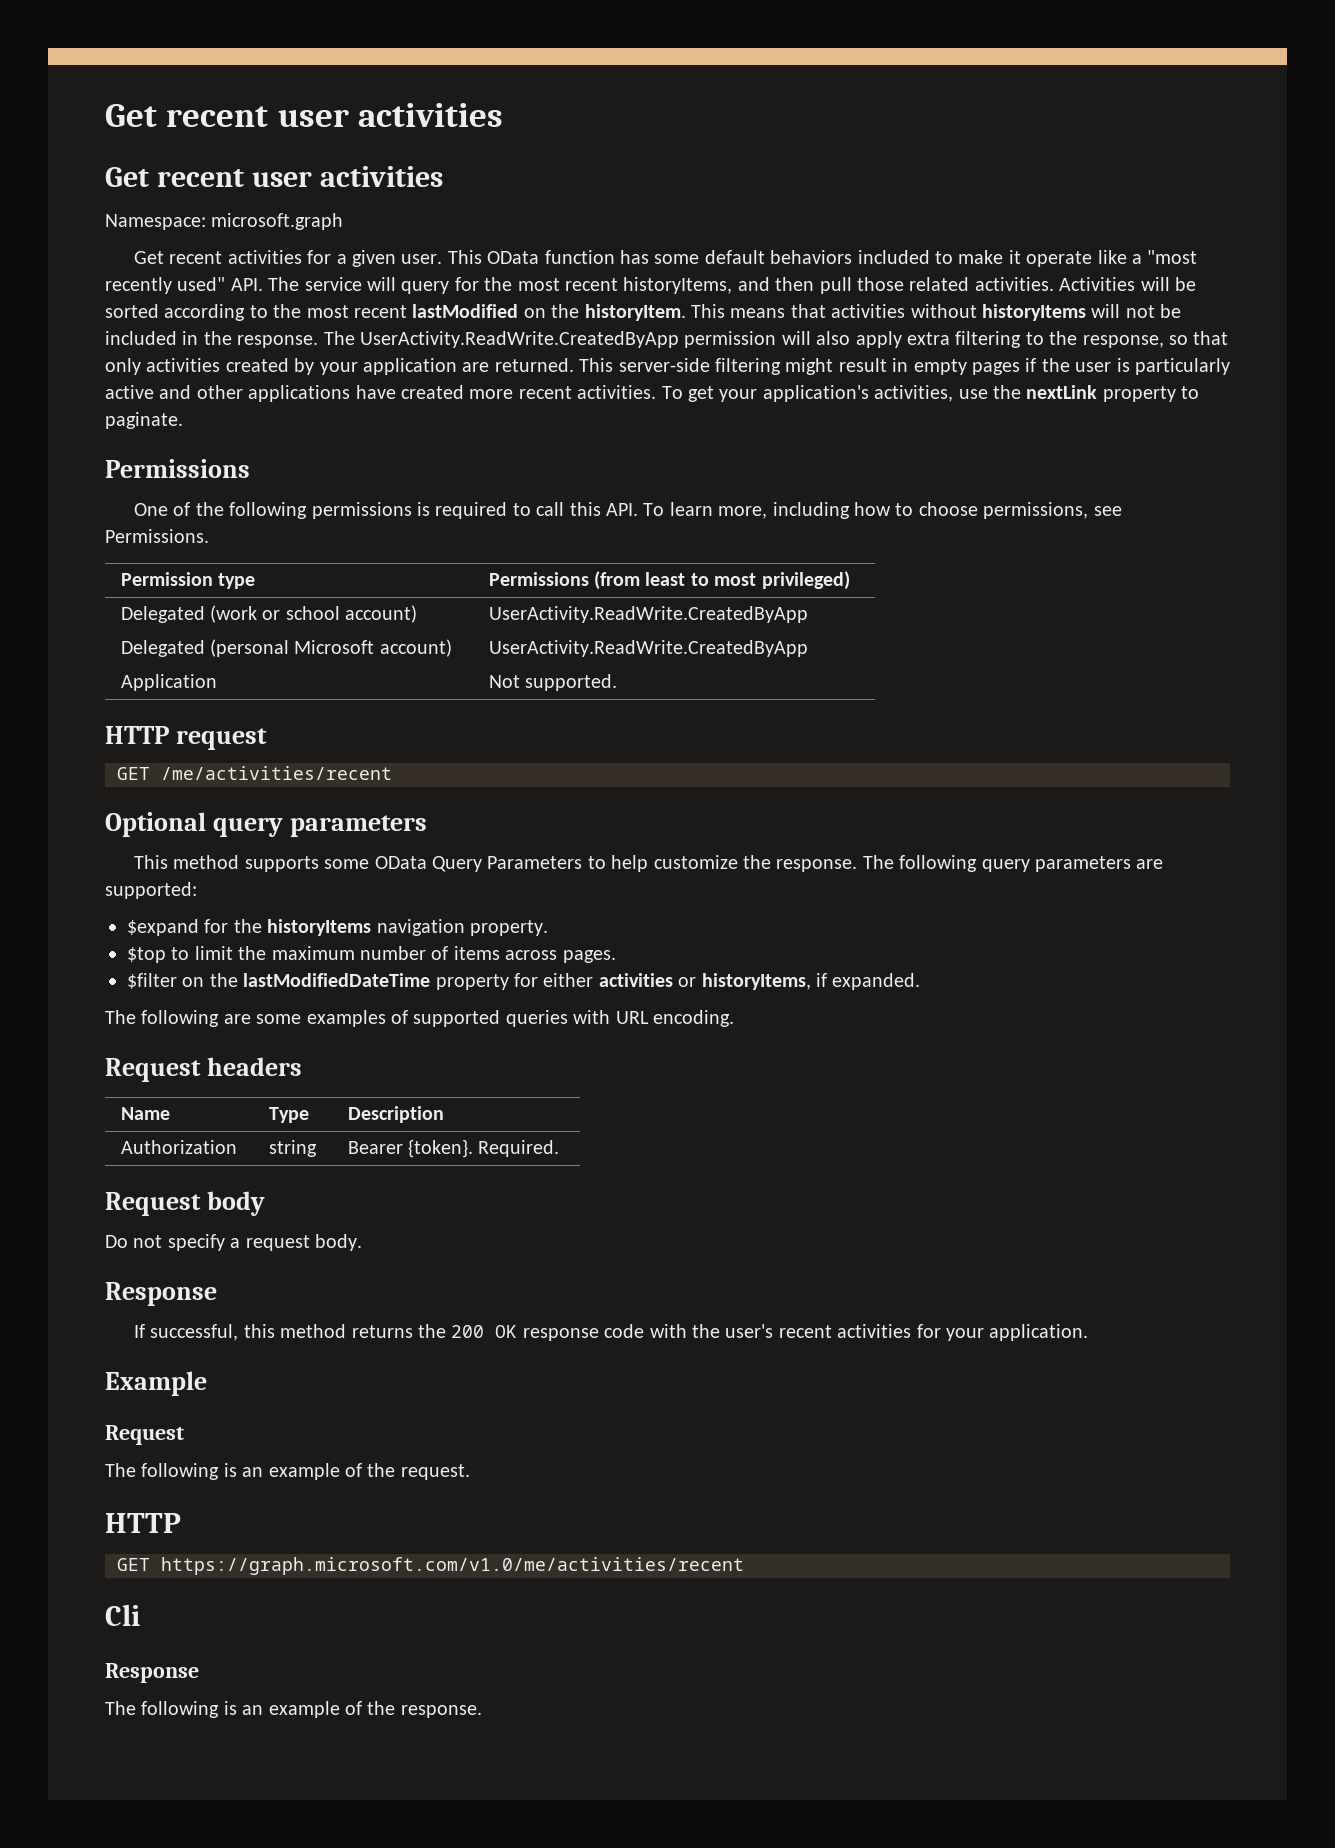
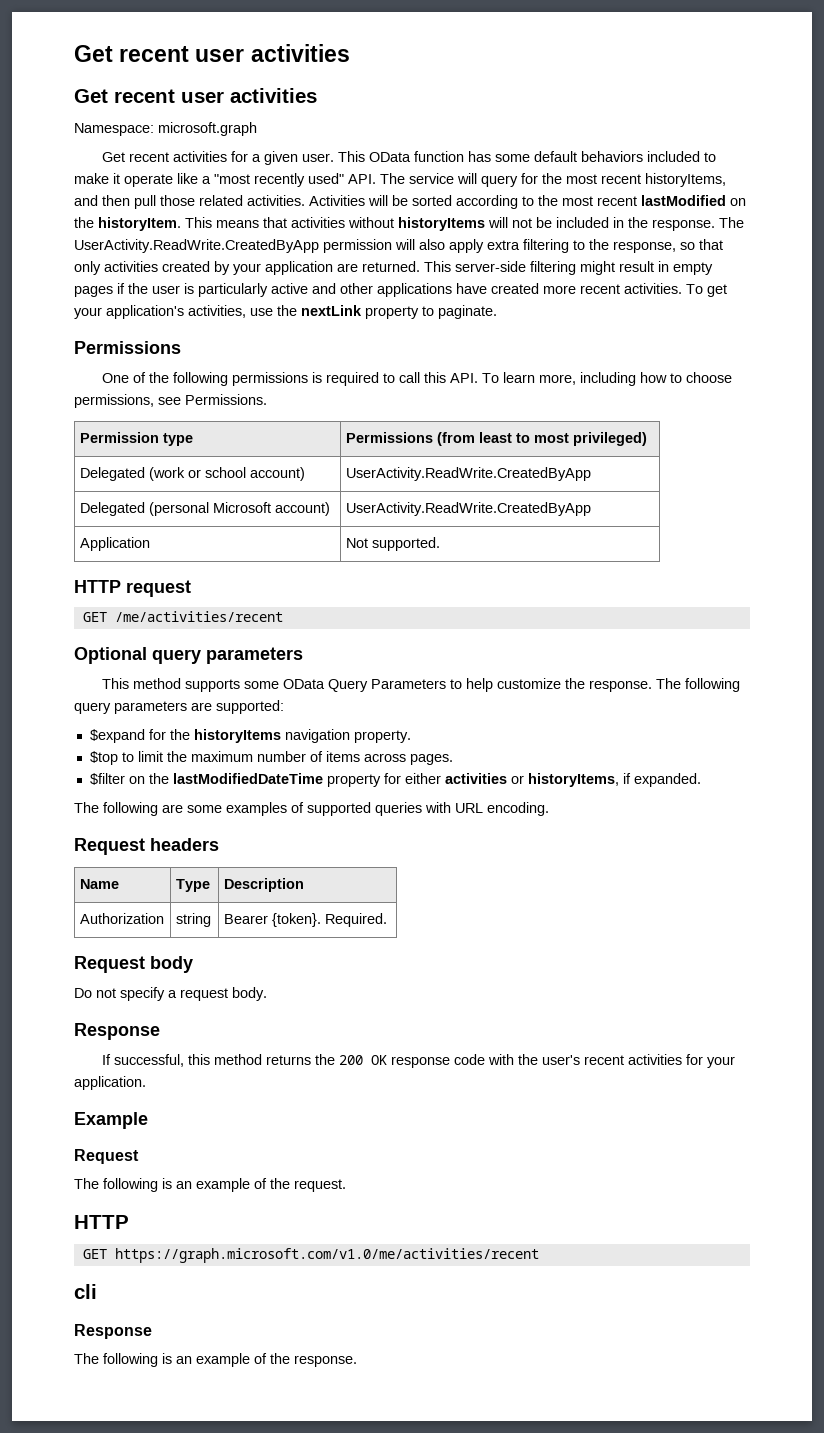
[105,1604,140,1626] Cli -> [74,1284,97,1299] cli

